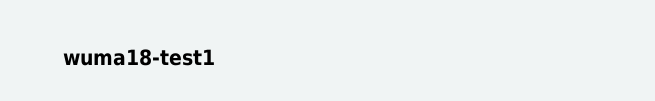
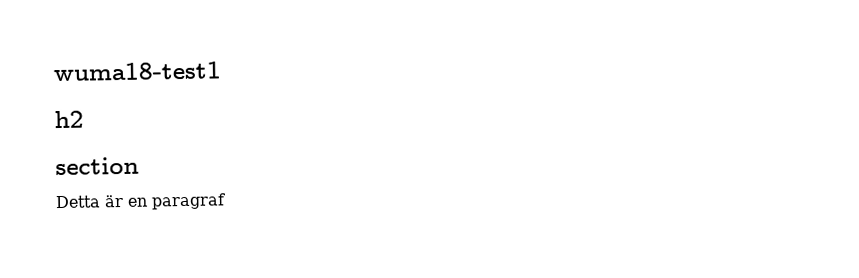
(215, 57) none -> [54,110,84,129] [55,156,139,176] [55,193,226,210] // h2 // section // Detta är en paragraf

